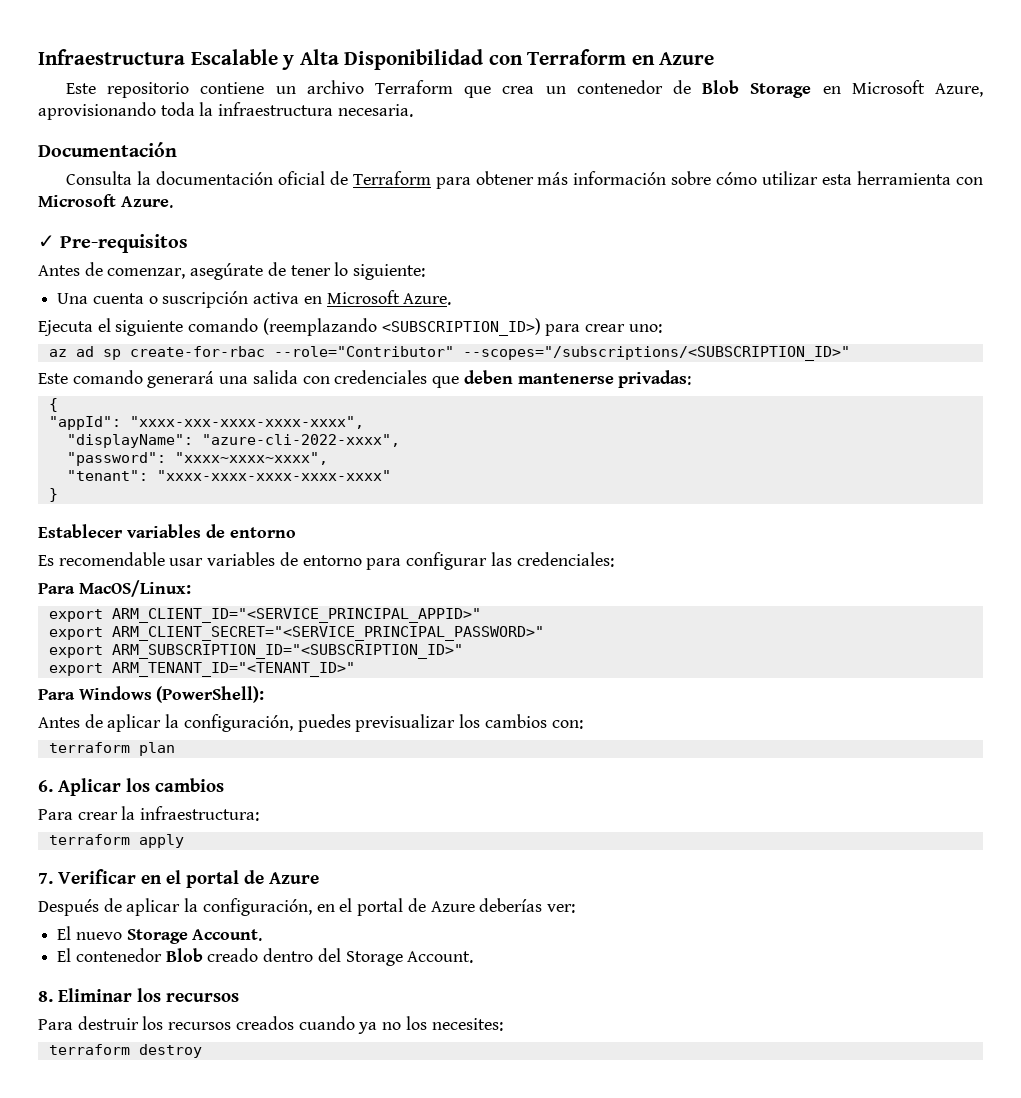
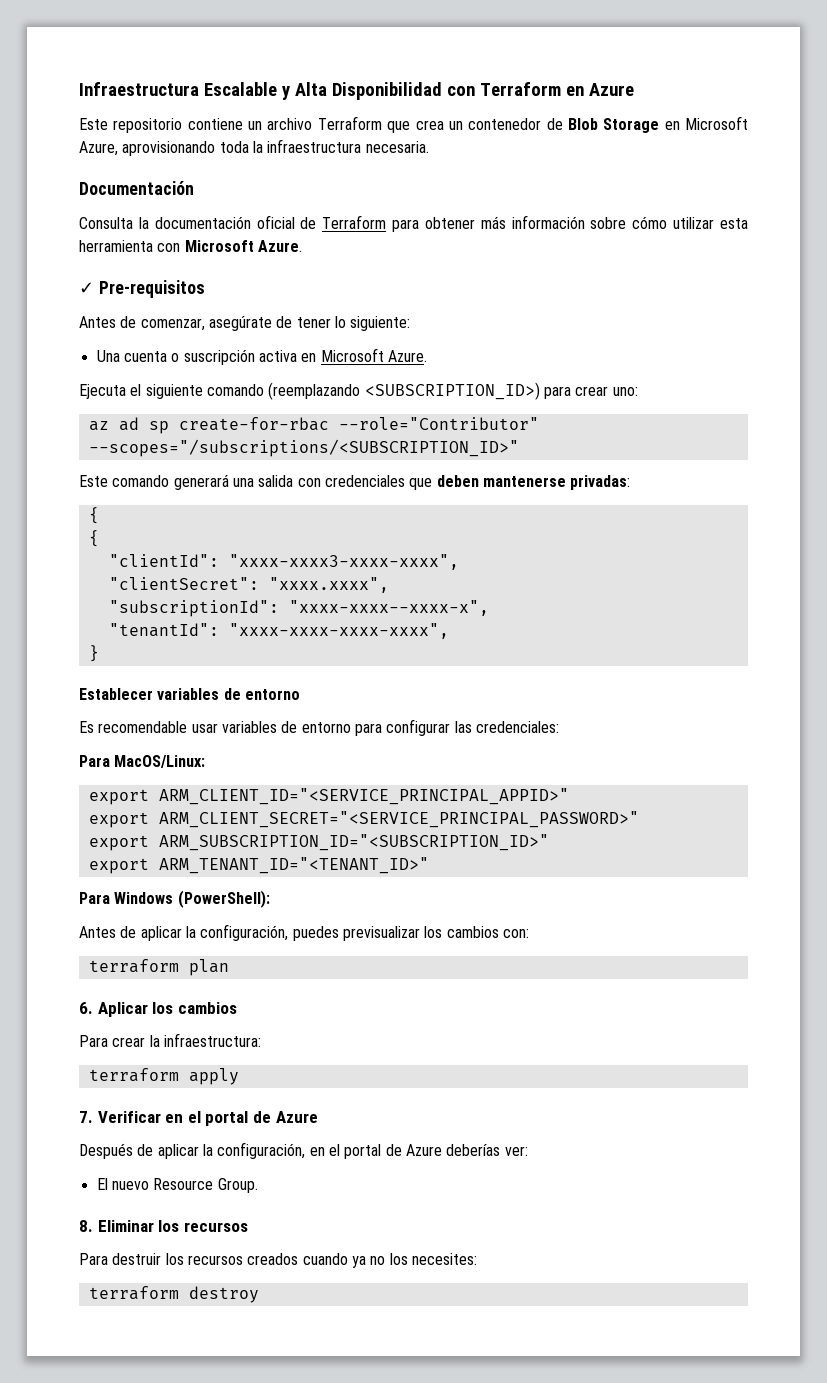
[48,416,364,430] [66,434,400,448] [66,452,328,466] [66,470,391,481] "appId": "xxxx-xxx-xxxx-xxxx-xxxx", // "displayName": "azure-cli-2022-xxxx", // "password": "xxxx~xxxx~xxxx", // "tenant": "xxxx-xxxx-xxxx-xxxx-xxxx" -> [88,530,99,547] [108,554,459,570] [108,577,389,593] [108,600,489,617] [108,623,449,639] { // "clientId": "xxxx-xxxx3-xxxx-xxxx", // "clientSecret": "xxxx.xxxx", // "subscriptionId": "xxxx-xxxx--xxxx-x", // "tenantId": "xxxx-xxxx-xxxx-xxxx",
[126,929,263,944] [57,948,474,966] Storage Account. // El contenedor Blob creado dentro del Storage Account. -> [153,1178,258,1193] Resource Group.

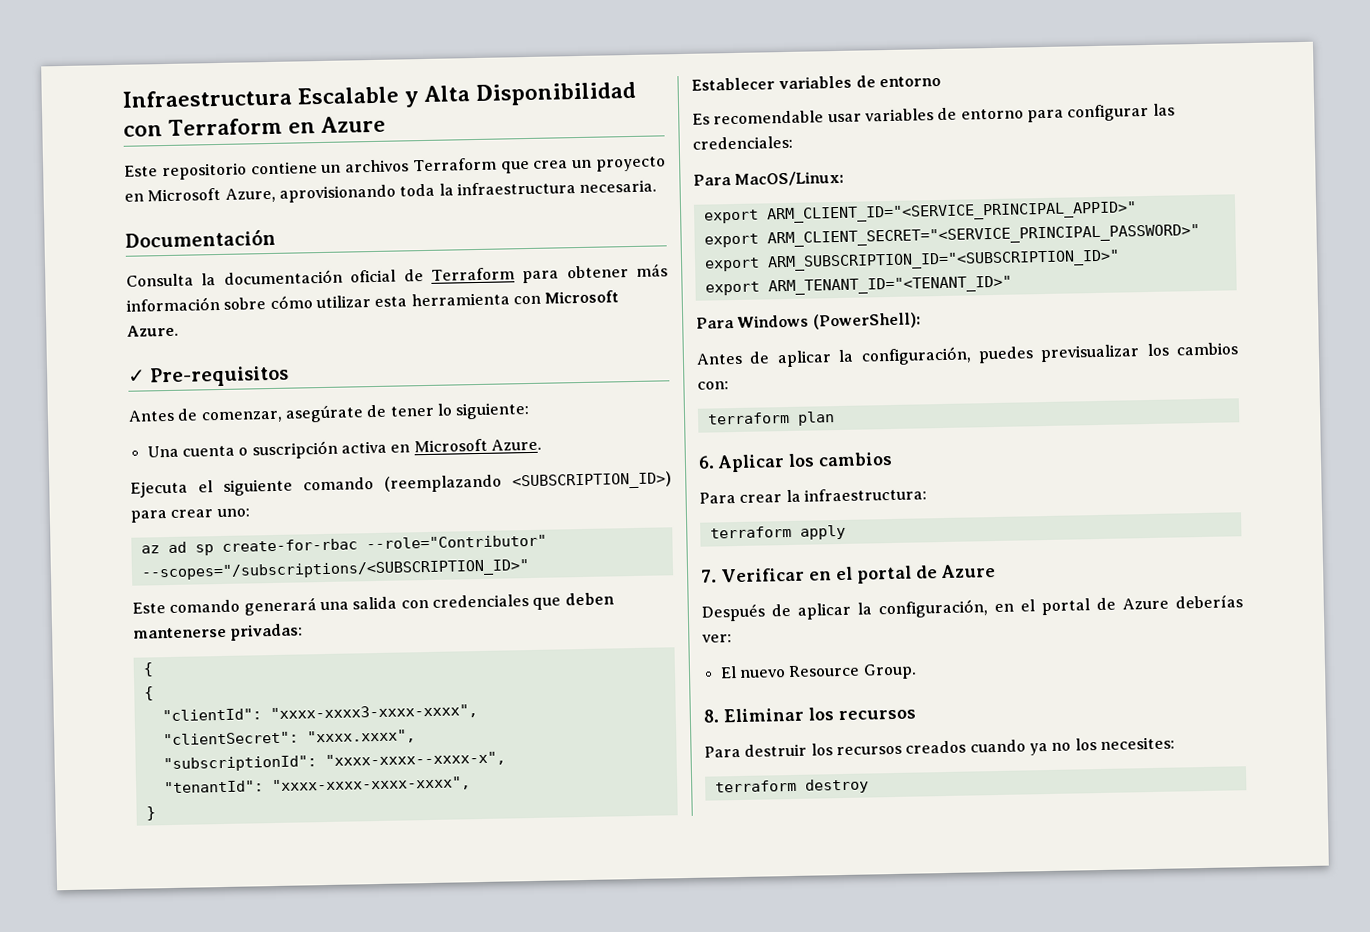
[267,118,313,130] archivo -> [345,159,410,173] archivos
[468,118,660,133] contenedor de Blob Storage -> [596,156,667,172] proyecto

